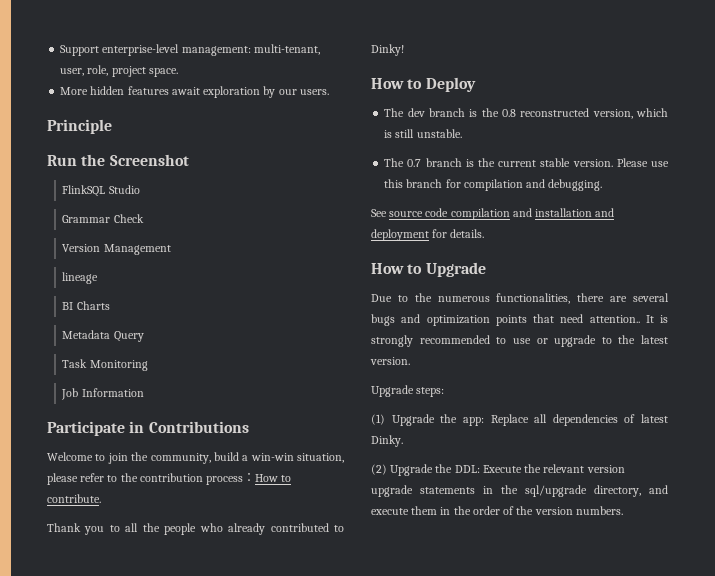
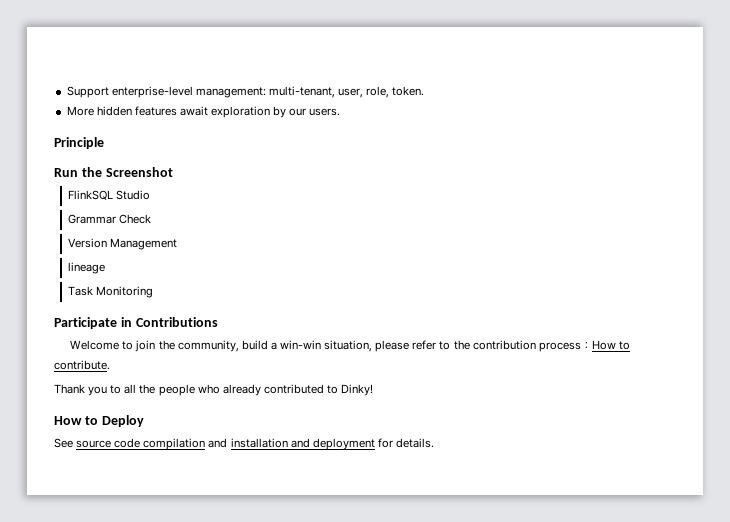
[111,66,178,77] project space. -> [392,86,425,96] token.
[62,301,110,310] [62,330,144,342] // BI Charts // Metadata Query -> (106, 268) none
[61,388,144,400] // Job Information -> (154, 292) none
[384,108,668,119] [384,129,462,138] [384,158,669,167] [384,179,603,191] // The dev branch is the 0.8 reconstructed version, which is still unstable. // The 0.7 branch is the current stable version. Please use this branch for compilation and debugging. -> (144, 421) none
[371,262,486,277] [371,293,669,304] [371,314,668,326] [371,335,668,347] [370,357,410,365] [371,385,445,397] [371,414,668,426] [371,435,403,447] [371,464,625,476] [371,485,668,497] [371,506,623,515] // How to Upgrade // Due to the numerous functionalities, there are several bugs and optimization points that need attention.. It is strongly recommended to use or upgrade to the latest version. // Upgrade steps: // (1) Upgrade the app: Replace all dependencies of latest Dinky. // (2) Upgrade the DDL: Execute the relevant version upgrade statements in the sql/upgrade directory, and execute them in the order of the version numbers. -> (434, 443) none

